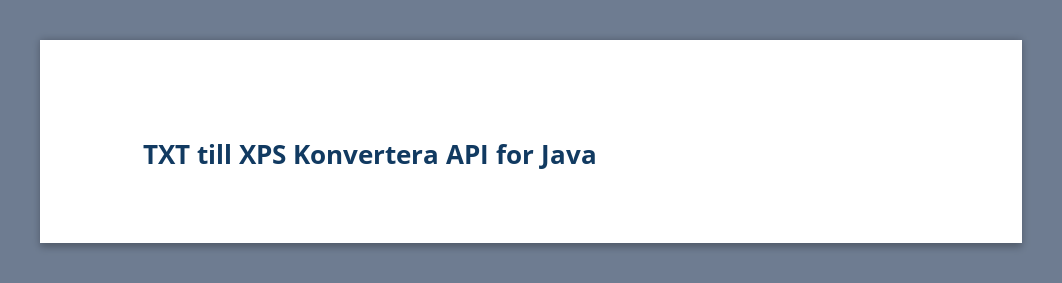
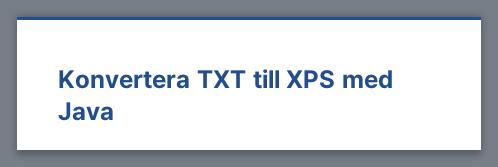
(143, 154) none -> [58,70,190,89] Konvertera
[293,144,534,164] Konvertera API for -> [342,70,393,89] med

